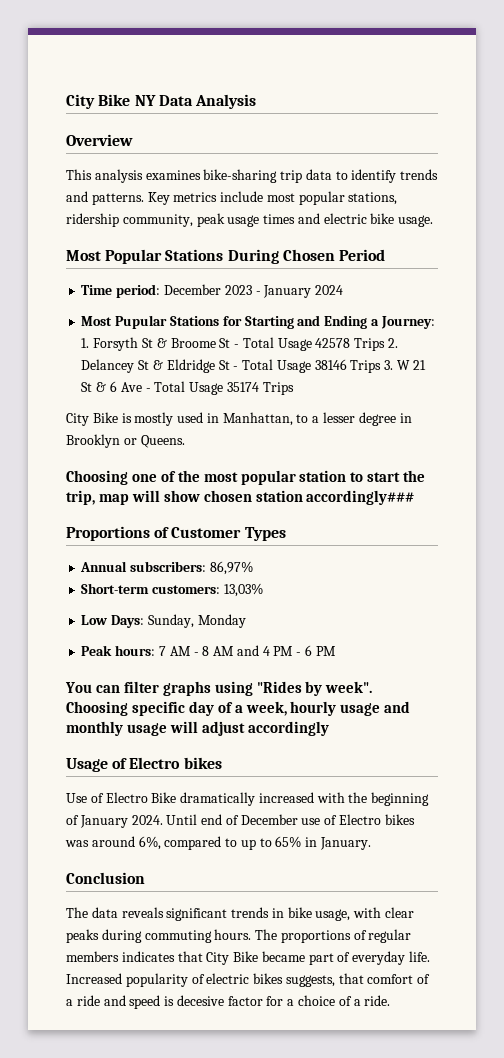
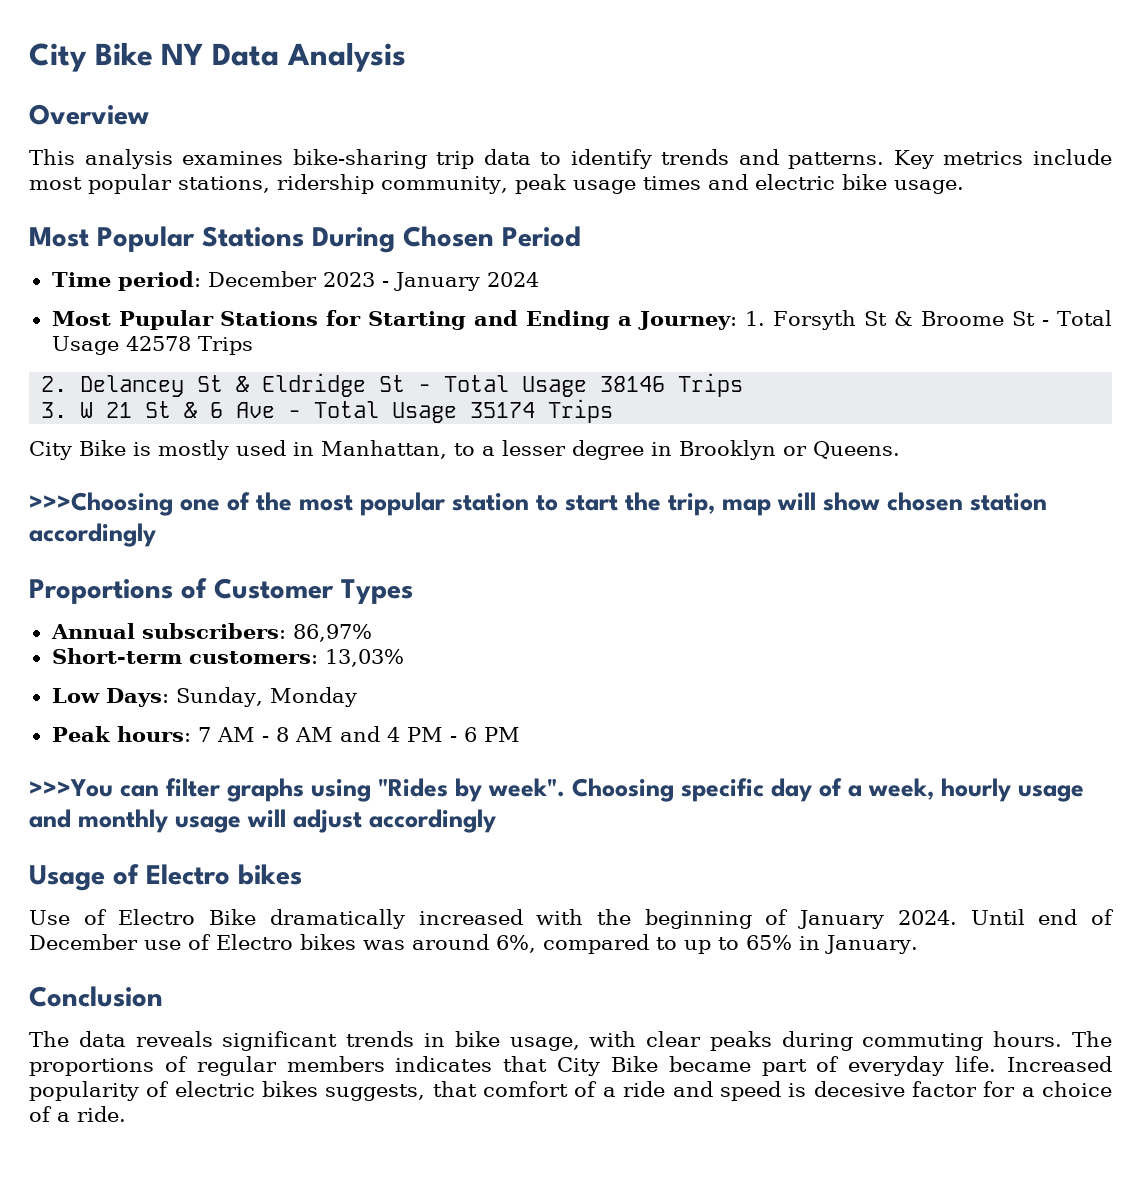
(386, 344) none -> (253, 345) //
(382, 366) none -> (744, 385) //
[66,470,128,485] Choosing -> [29,492,173,516] >>>Choosing
[306,490,415,505] accordingly### -> [29,523,156,547] accordingly
[65,682,92,693] You -> [29,779,113,797] >>>You

